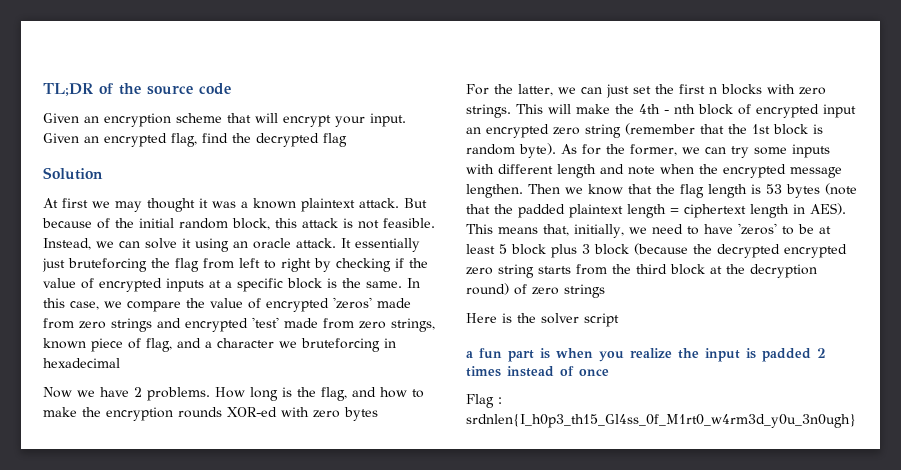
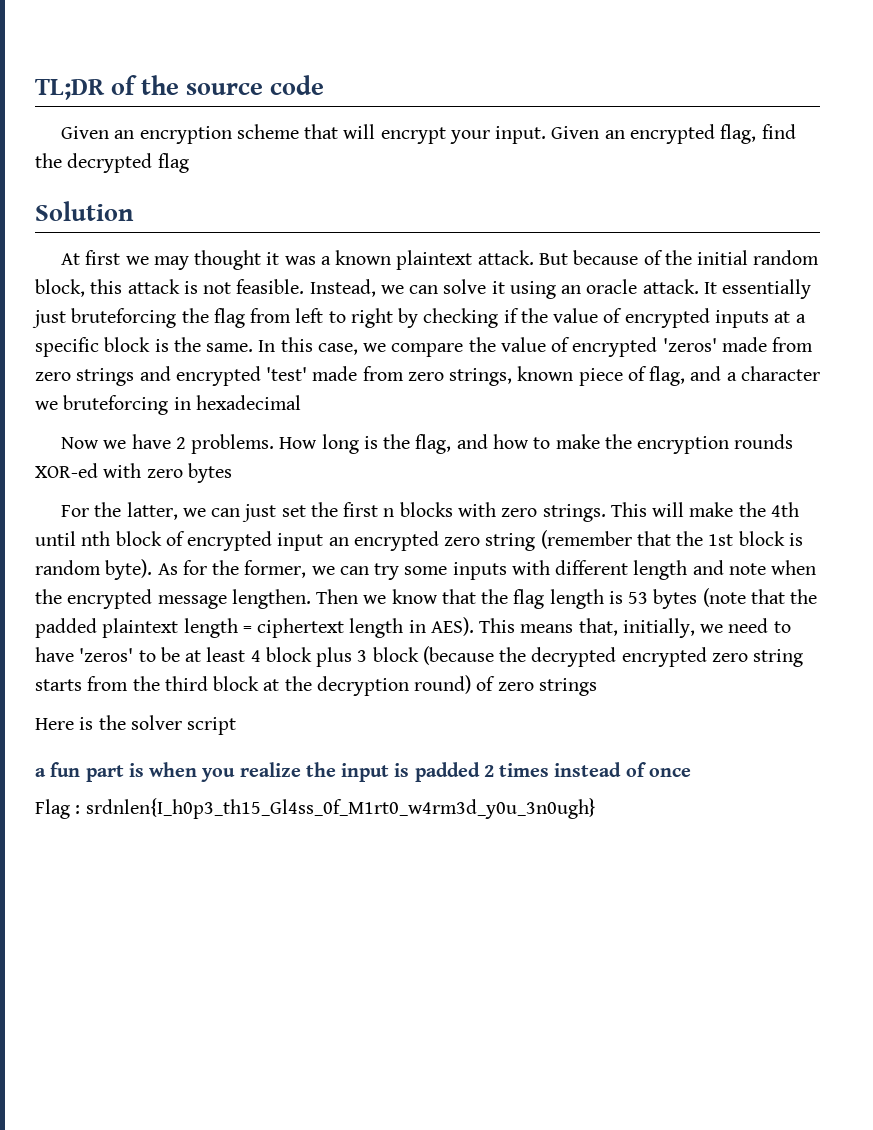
[664,110,669,114] - -> [35,531,76,546] until
[499,244,507,254] 5 -> [250,650,261,662] 4

